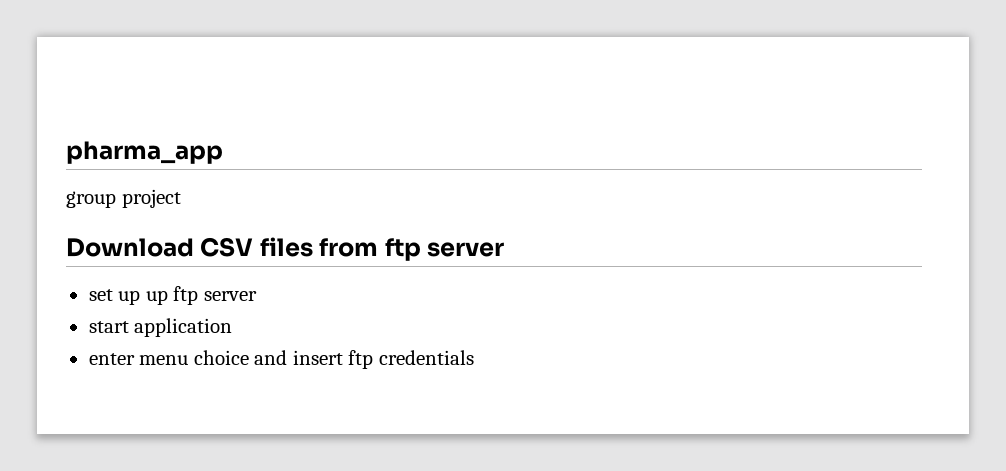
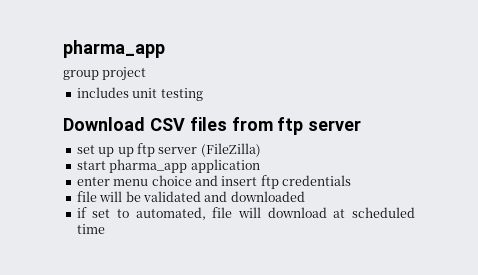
(181, 198) none -> [76,87,203,101] // includes unit testing
(257, 296) none -> [200,143,261,157] (FileZilla)
(129, 327) none -> [109,159,188,173] pharma_app
(474, 357) none -> [76,191,305,202] [76,207,415,220] [76,224,105,234] // file will be validated and downloaded // if set to automated, file will download at scheduled time

